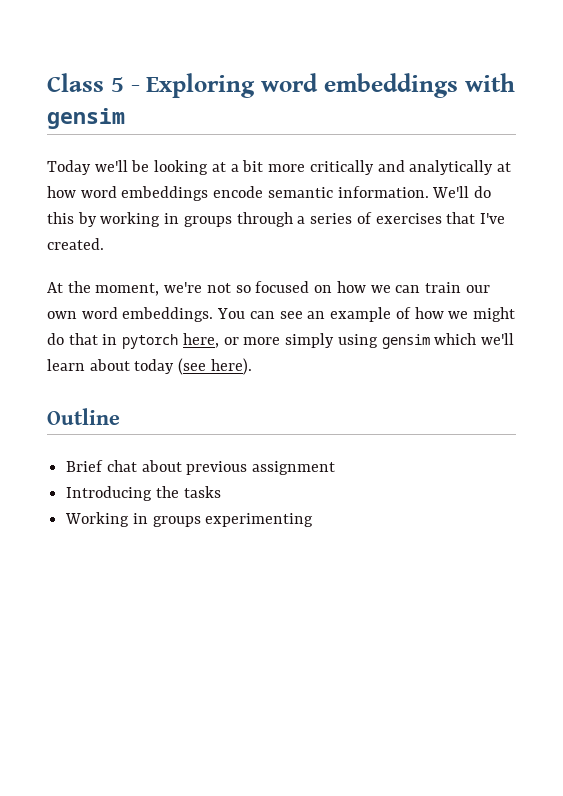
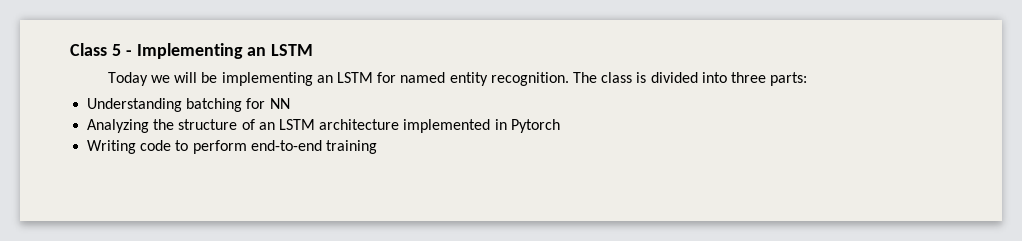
[146,73,515,98] [47,108,125,129] [47,160,511,175] [47,186,492,201] [47,212,505,227] [47,238,104,250] [47,281,490,296] [47,307,515,322] [47,333,514,349] [47,358,252,375] [47,408,120,425] [66,460,336,475] [66,486,221,501] [65,512,314,527] Exploring word embeddings with gensim // Today we'll be looking at a bit more critically and analytically at how word embeddings encode semantic information. We'll do this by working in groups through a series of exercises that I've created. // At the moment, we're not so focused on how we can train our own word embeddings. You can see an example of how we might do that in pytorch here, or more simply using gensim which we'll learn about today (see here). // Outline // Brief chat about previous assignment // Introducing the tasks // Working in groups experimenting -> [136,43,314,59] [107,72,808,86] [87,98,290,112] [87,119,560,133] [87,140,377,154] Implementing an LSTM // Today we will be implementing an LSTM for named entity recognition. The class is divided into three parts: // Understanding batching for NN // Analyzing the structure of an LSTM architecture implemented in Pytorch // Writing code to perform end-to-end training

